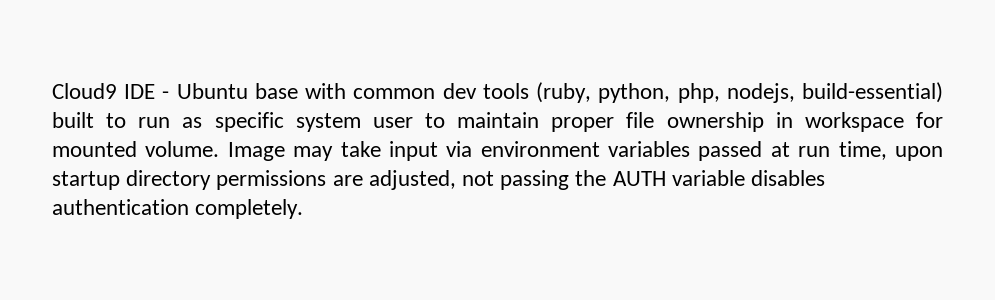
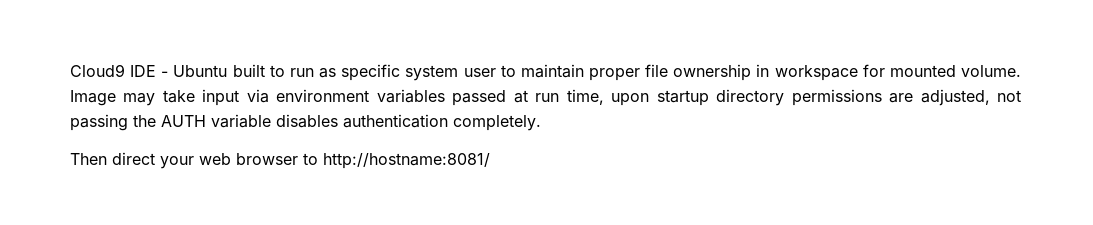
[254,82,944,103] base with common dev tools (ruby, python, php, nodejs, build-essential) -> (228, 71) none
(304, 209) none -> [70,152,490,169] // Then direct your web browser to http://hostname:8081/

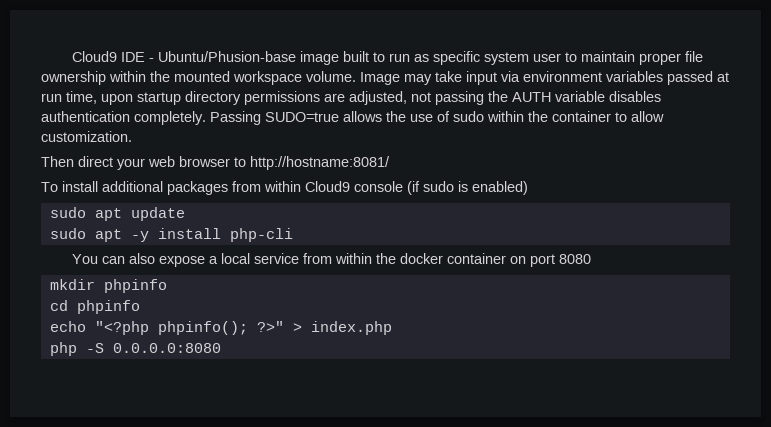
[173,65,228,77] Ubuntu -> [157,51,339,65] Ubuntu/Phusion-base image
[756,64,956,81] in workspace for mounted -> [109,71,302,85] within the mounted workspace
(541, 123) none -> [210,111,664,125] [41,131,132,142] Passing SUDO=true allows the use of sudo within the container to allow customization.
(490, 161) none -> [41,181,528,195] [49,207,185,221] [49,228,293,242] [71,253,591,267] [49,279,167,293] [49,300,140,314] [49,321,392,335] [49,342,221,356] // To install additional packages from within Cloud9 console (if sudo is enabled) // sudo apt update // sudo apt -y install php-cli // You can also expose a local service from within the docker container on port 8080 // mkdir phpinfo // cd phpinfo // echo "<?php phpinfo(); ?>" > index.php // php -S 0.0.0.0:8080

